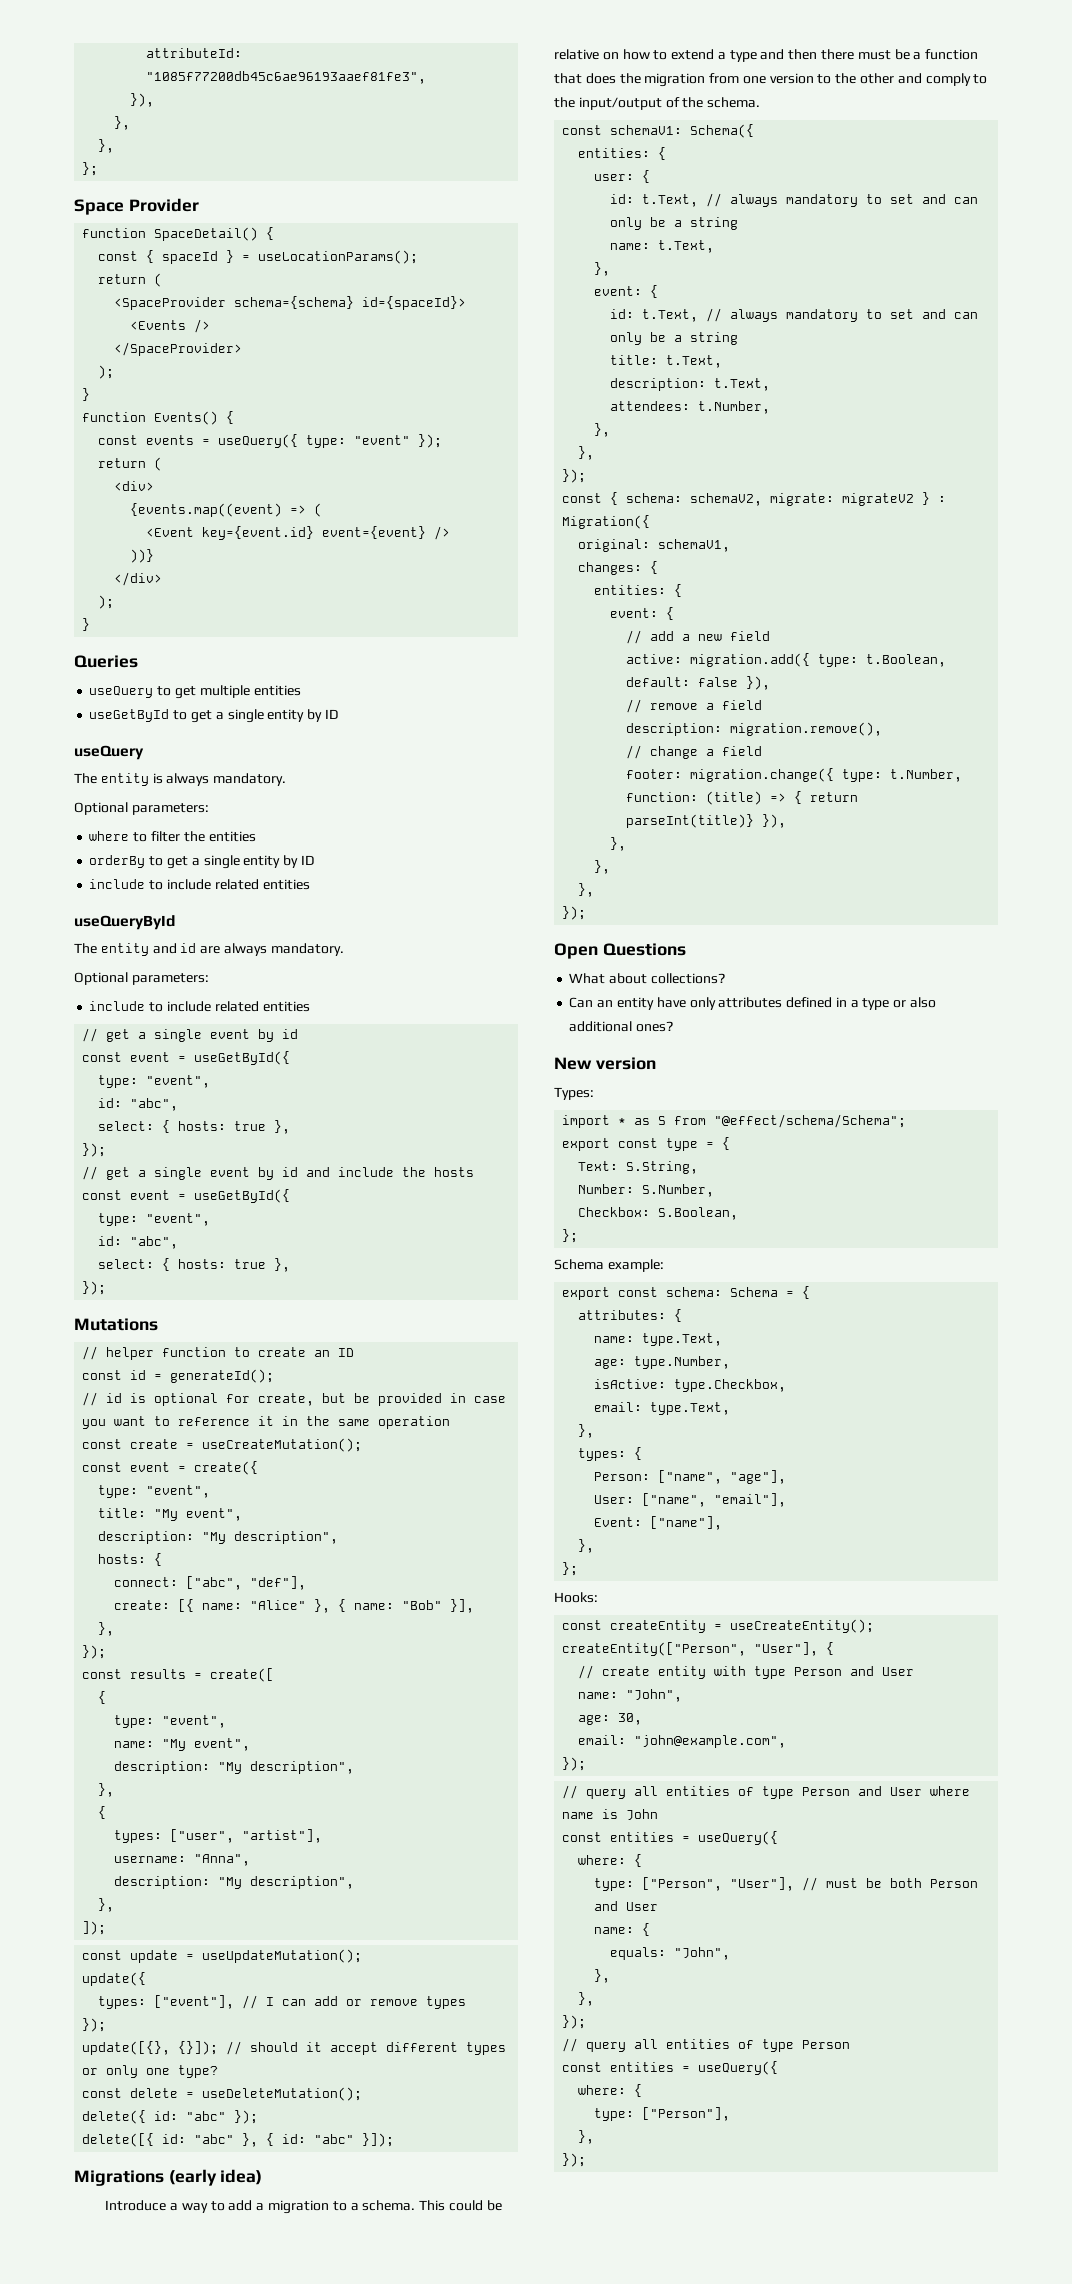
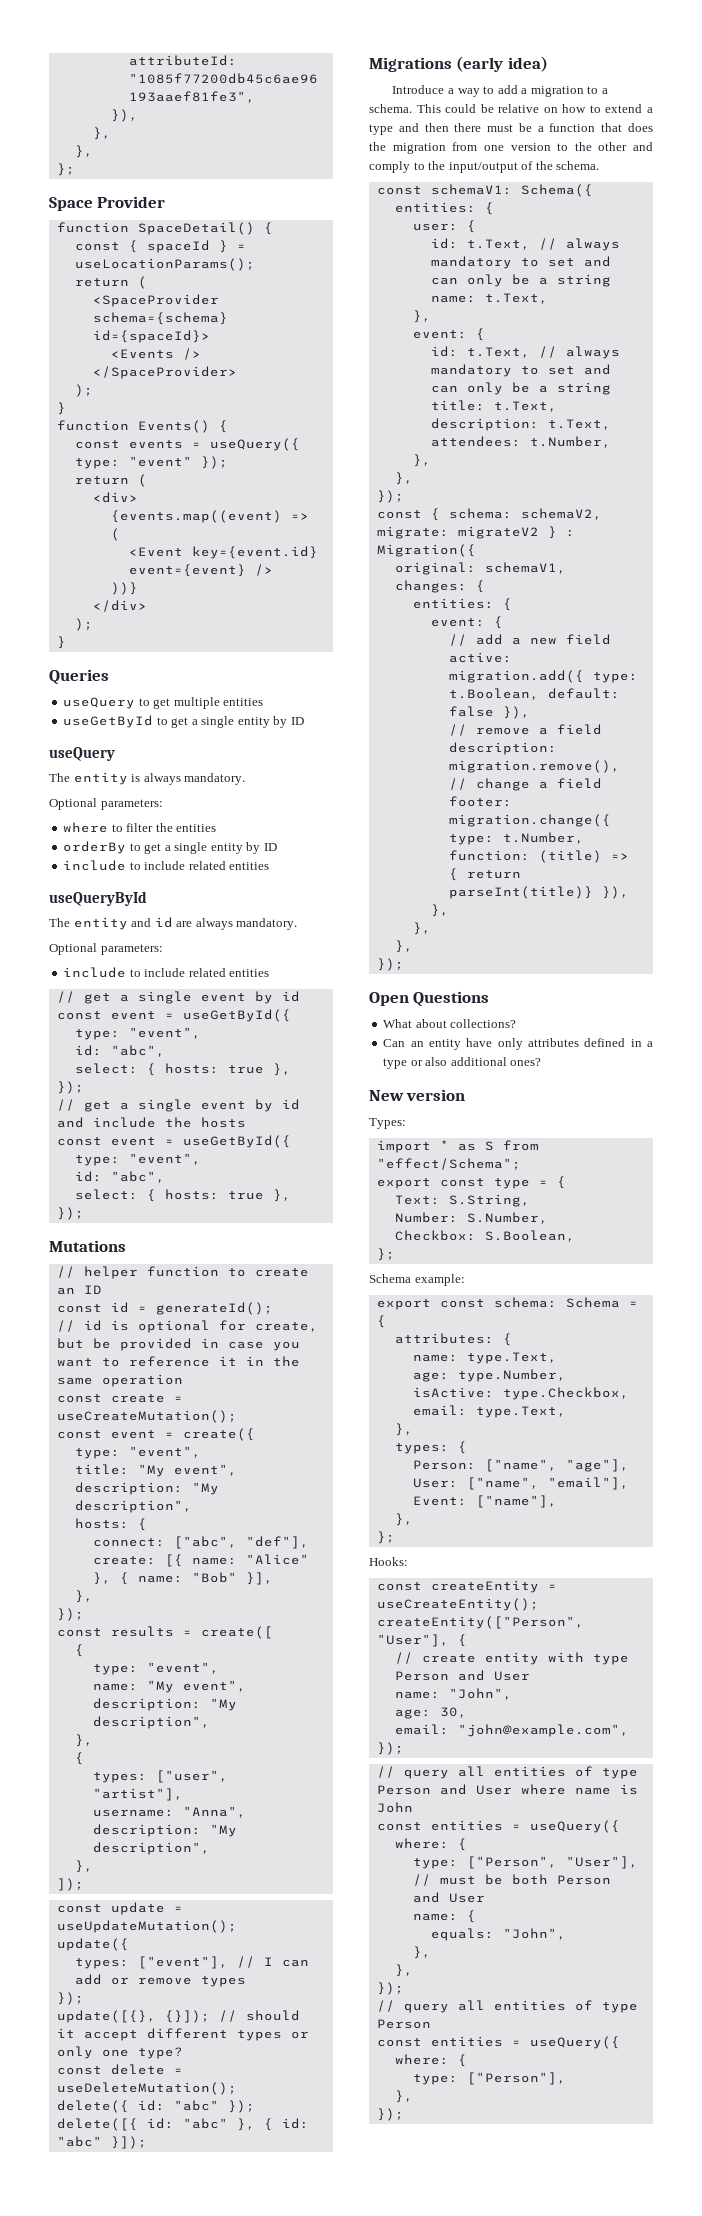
[714,1114,907,1128] "@effect/schema/Schema"; -> [376,1158,521,1170] "effect/Schema";

